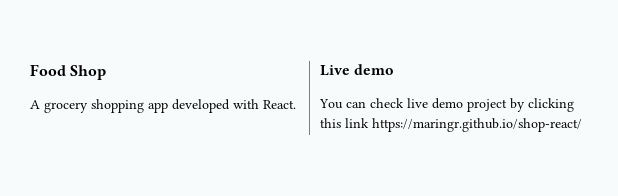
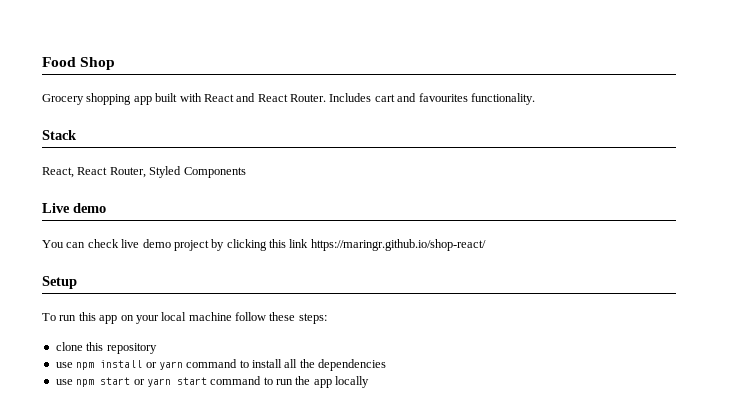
[30,99,296,113] A grocery shopping app developed with React. -> [42,93,535,105] [42,130,77,140] [42,166,246,178] Grocery shopping app built with React and React Router. Includes cart and favourites functionality. // Stack // React, React Router, Styled Components
(582, 125) none -> [42,276,77,289] [42,312,327,324] [55,342,157,354] [55,359,387,371] [55,376,370,388] // Setup // To run this app on your local machine follow these steps: // clone this repository // use npm install or yarn command to install all the dependencies // use npm start or yarn start command to run the app locally

